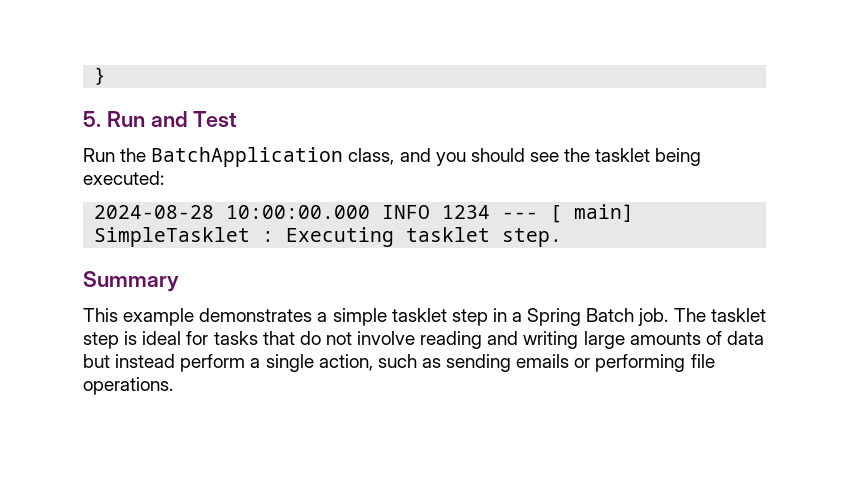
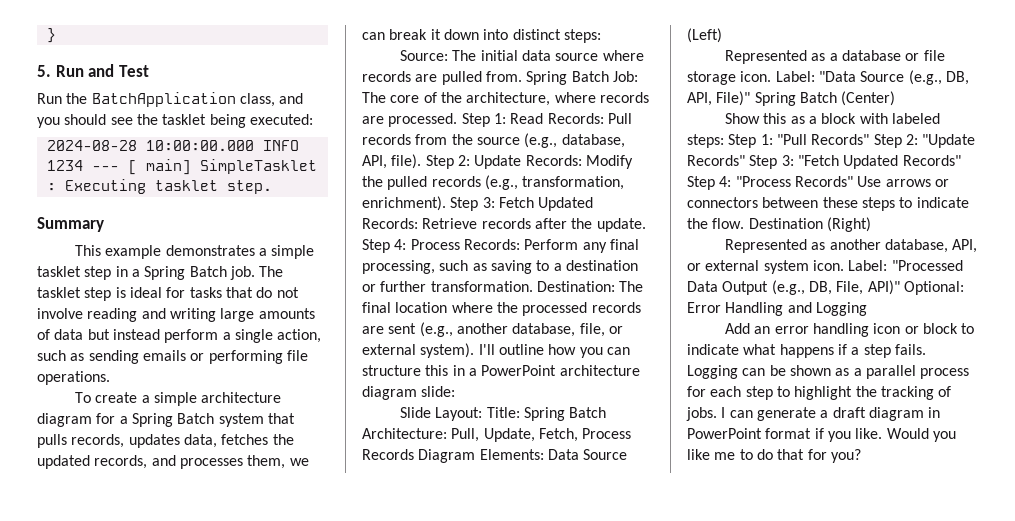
(173, 386) none -> [75,392,282,406] [37,413,295,427] [37,434,294,448] [37,455,309,469] [362,29,601,43] [400,50,644,61] [362,71,638,85] [362,92,649,106] [362,113,632,127] [362,133,625,148] [362,154,633,169] [362,175,625,190] [362,196,594,211] [362,218,646,232] [362,239,639,253] [362,260,638,274] [362,281,644,292] [362,302,641,316] [362,322,623,337] [362,343,630,358] [362,365,640,376] [362,386,456,400] [400,407,607,421] [362,428,632,442] [362,449,628,463] [687,28,722,43] [725,50,945,64] [687,70,969,85] [687,91,896,106] [725,113,941,124] [687,134,976,148] [687,155,961,169] [687,176,949,190] [687,197,969,211] [687,217,871,232] [725,239,978,253] [687,260,963,274] [687,280,964,295] [687,302,867,316] [725,323,975,337] [687,344,926,358] [687,365,970,379] [687,386,952,400] [686,407,941,421] [687,428,956,442] [687,449,861,463] // To create a simple architecture diagram for a Spring Batch system that pulls records, updates data, fetches the updated records, and processes them, we can break it down into distinct steps: // Source: The initial data source where records are pulled from. Spring Batch Job: The core of the architecture, where records are processed. Step 1: Read Records: Pull records from the source (e.g., database, API, file). Step 2: Update Records: Modify the pulled records (e.g., transformation, enrichment). Step 3: Fetch Updated Records: Retrieve records after the update. Step 4: Process Records: Perform any final processing, such as saving to a destination or further transformation. Destination: The final location where the processed records are sent (e.g., another database, file, or external system). I'll outline how you can structure this in a PowerPoint architecture diagram slide: // Slide Layout: Title: Spring Batch Architecture: Pull, Update, Fetch, Process Records Diagram Elements: Data Source (Left) // Represented as a database or file storage icon. Label: "Data Source (e.g., DB, API, File)" Spring Batch (Center) // Show this as a block with labeled steps: Step 1: "Pull Records" Step 2: "Update Records" Step 3: "Fetch Updated Records" Step 4: "Process Records" Use arrows or connectors between these steps to indicate the flow. Destination (Right) // Represented as another database, API, or external system icon. Label: "Processed Data Output (e.g., DB, File, API)" Optional: Error Handling and Logging // Add an error handling icon or block to indicate what happens if a step fails. Logging can be shown as a parallel process for each step to highlight the tracking of jobs. I can generate a draft diagram in PowerPoint format if you like. Would you like me to do that for you?

